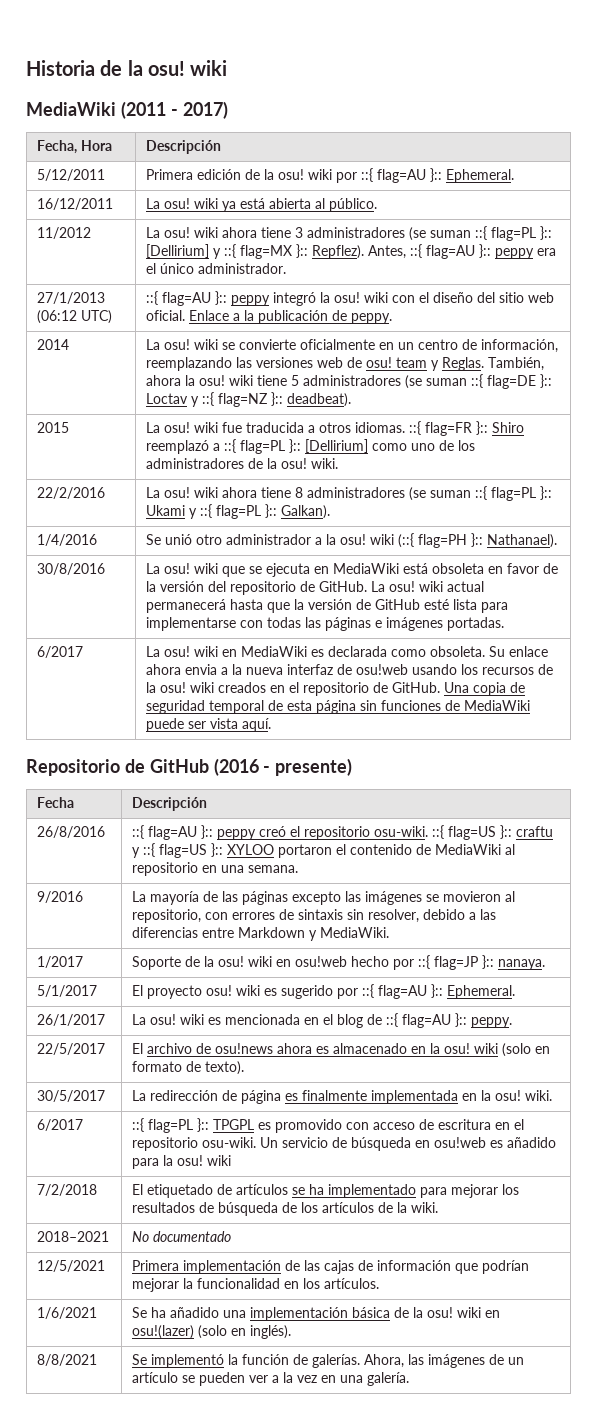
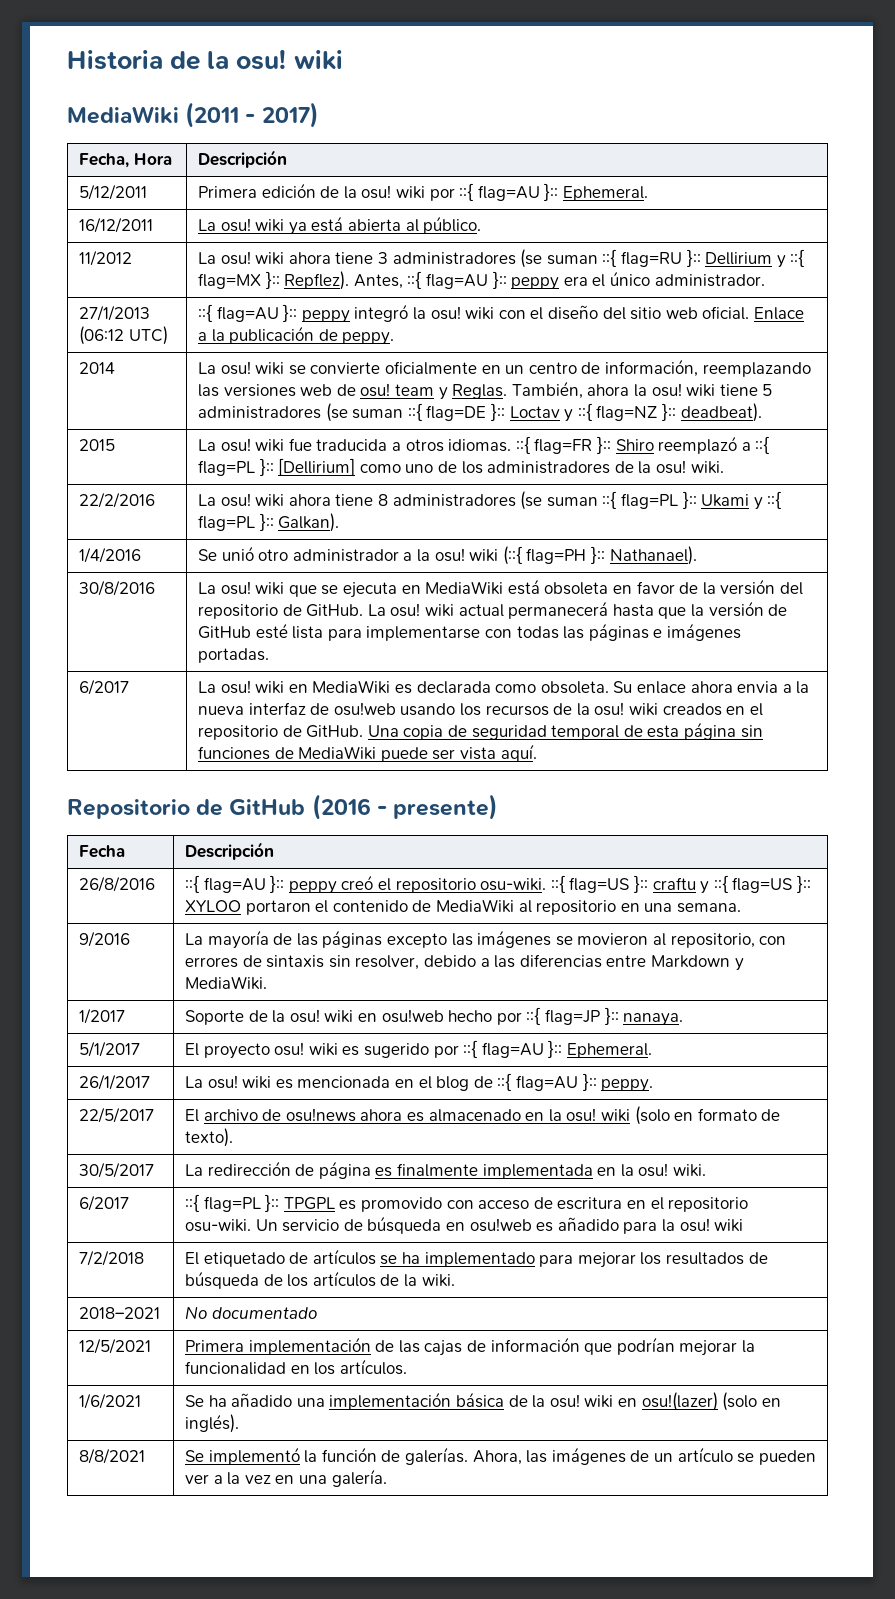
[491,226,553,241] [146,244,210,258] flag=PL }:: [Dellirium] -> [620,249,773,267] flag=RU }:: Dellirium

